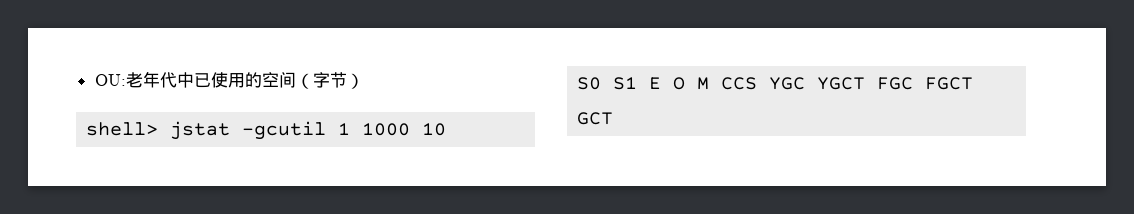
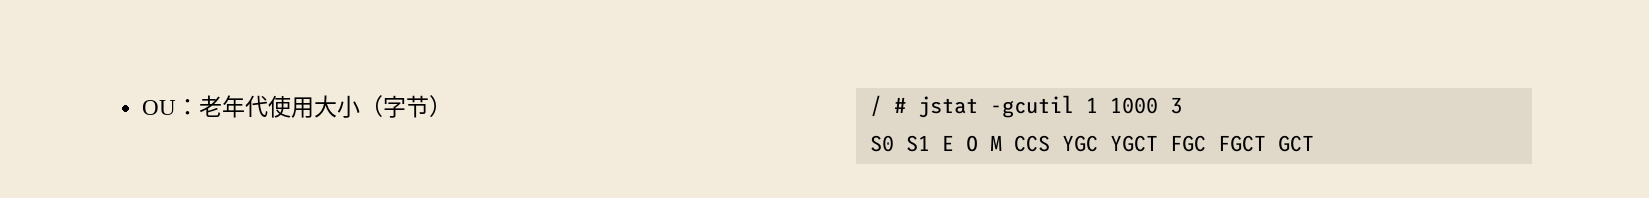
[94,71,296,88] OU:老年代中已使用的空间 -> [142,95,361,118] OU：老年代使用大小
[86,122,159,136] shell> -> [869,95,906,117] / #
[422,123,447,136] 10 -> [1169,97,1182,114] 3

